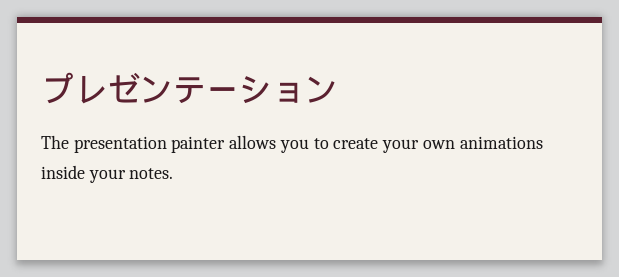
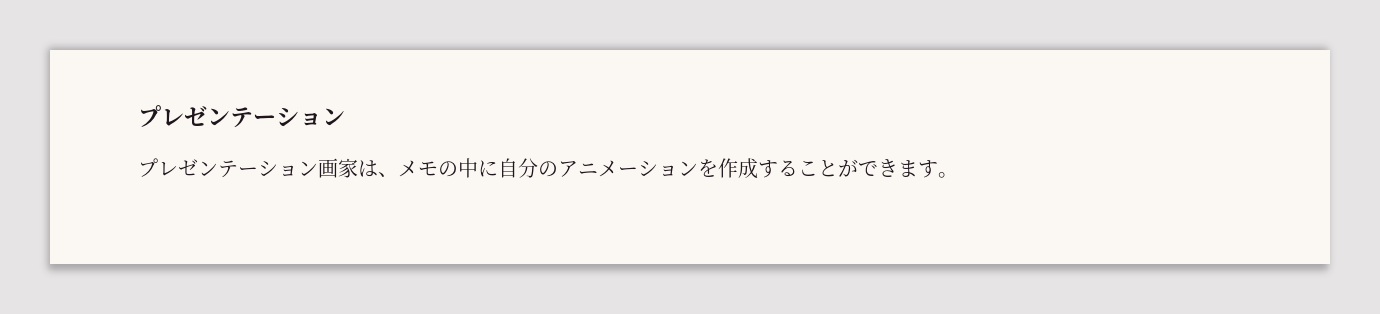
[41,135,543,153] [41,165,174,183] The presentation painter allows you to create your own animations inside your notes. -> [138,158,958,179] プレゼンテーション画家は、メモの中に自分のアニメーションを作成することができます。

